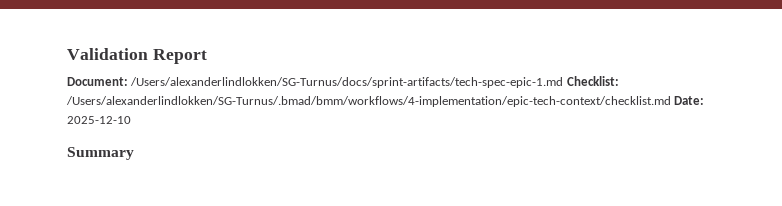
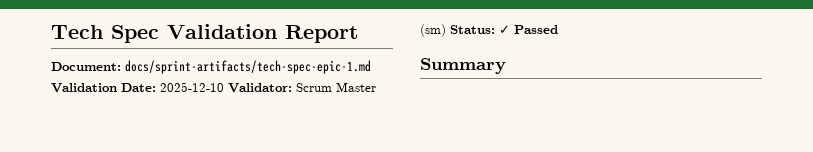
(67, 54) none -> [51,25,159,43] Tech Spec
[130,76,619,88] [66,96,671,107] /Users/alexanderlindlokken/SG-Turnus/docs/sprint-artifacts/tech-spec-epic-1.md Checklist: /Users/alexanderlindlokken/SG-Turnus/.bmad/bmm/workflows/4-implementation/epic-tech-context/checklist.md -> [125,60,371,74] [51,83,117,93] docs/sprint-artifacts/tech-spec-epic-1.md Validation
(131, 120) none -> [228,82,376,93] [420,24,558,37] Validator: Scrum Master (sm) Status: ✓ Passed

